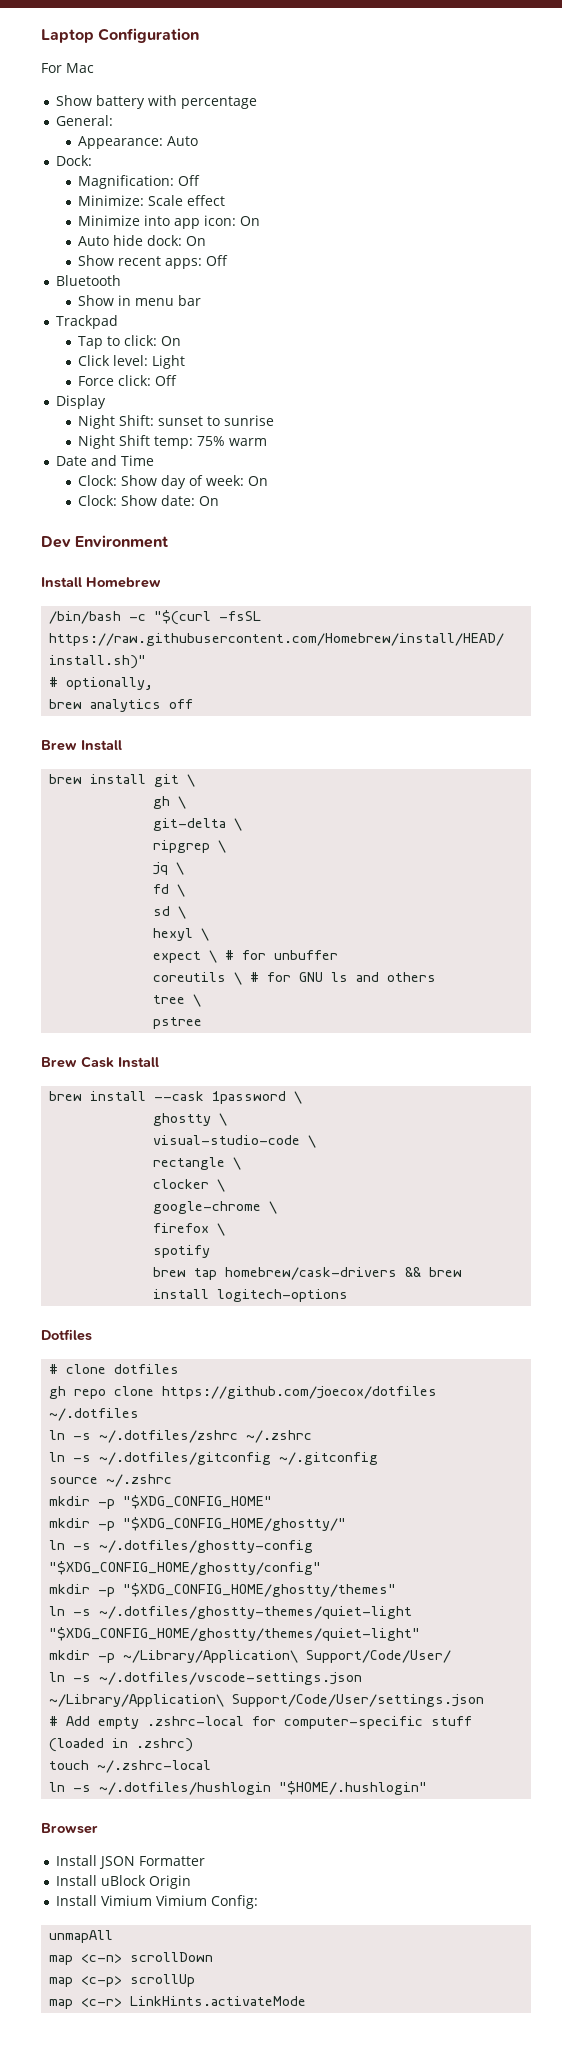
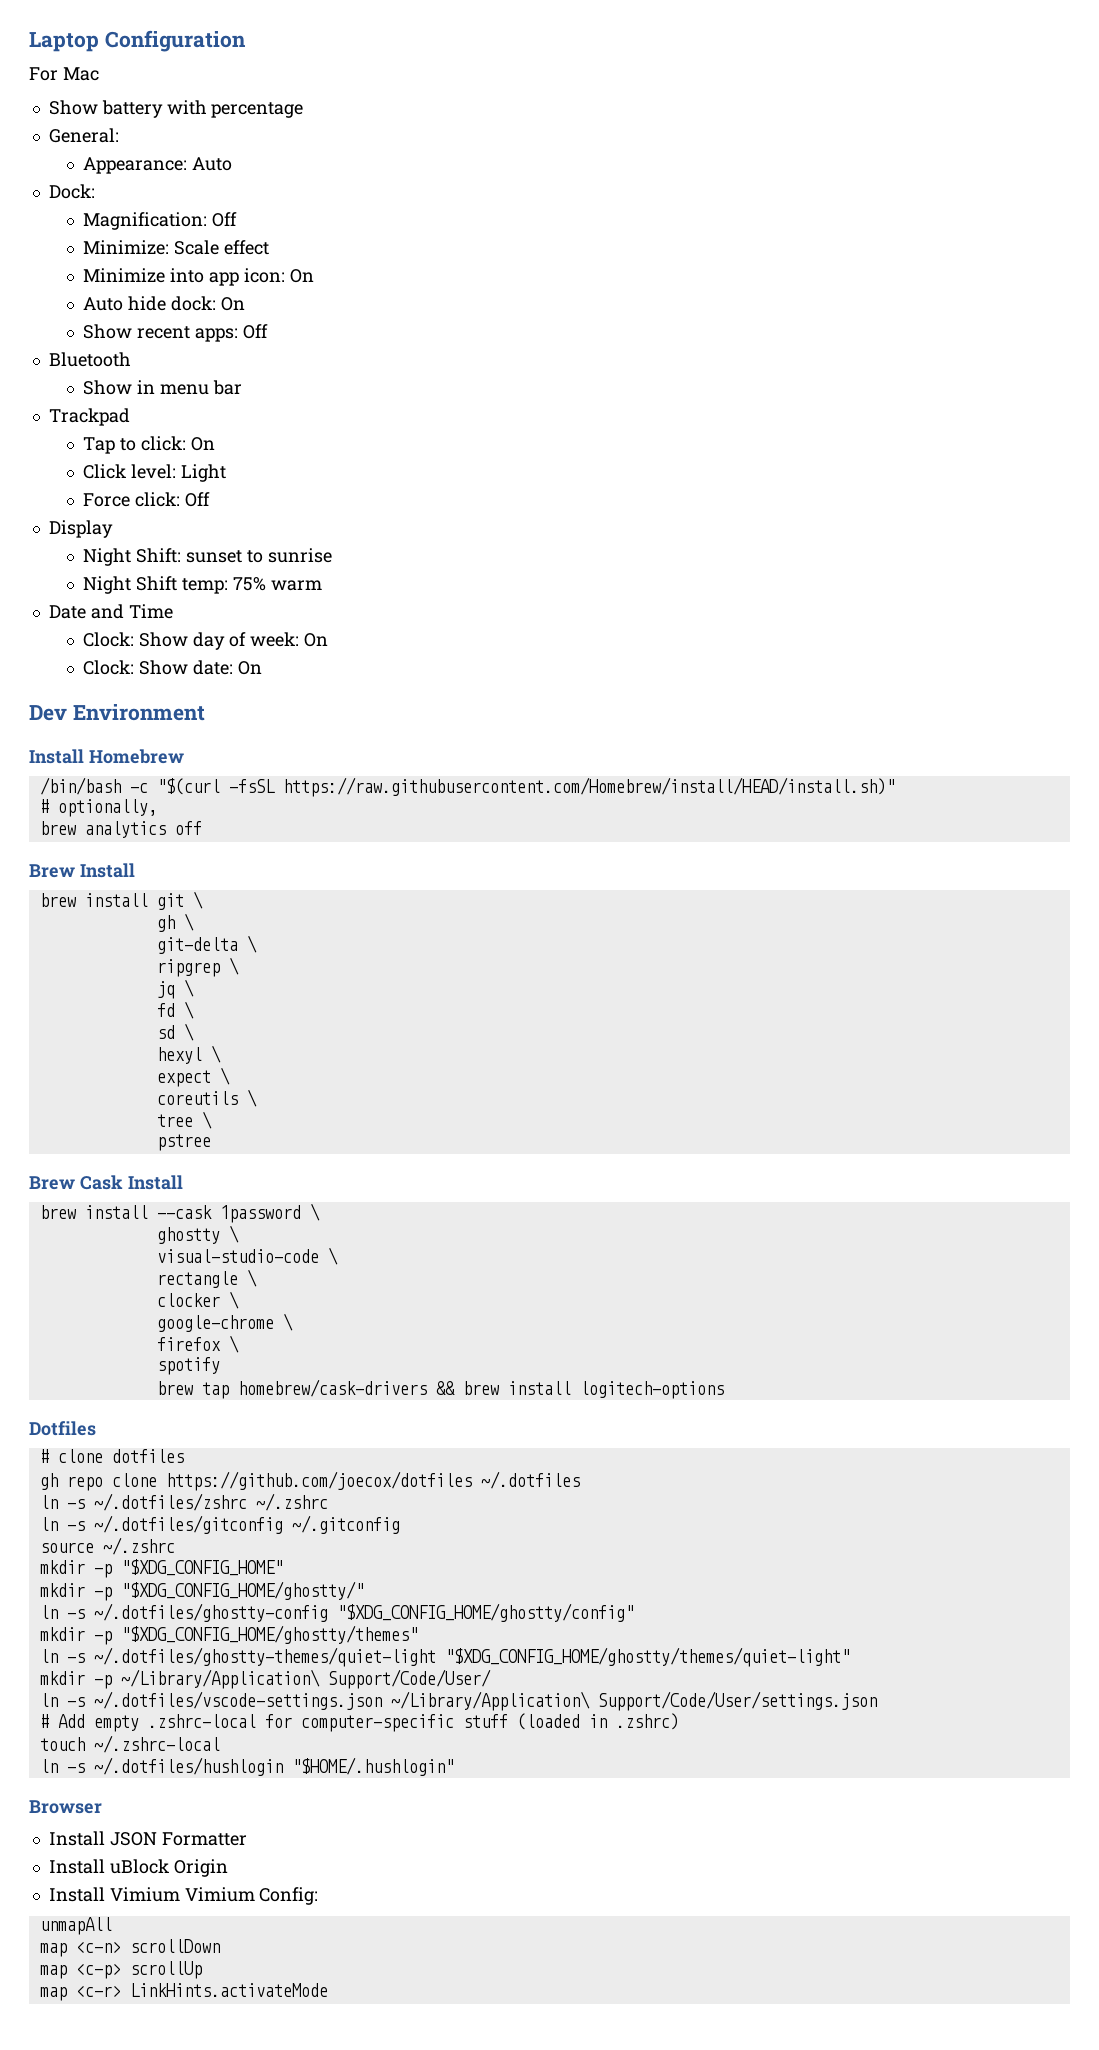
[225,950,339,960] # for unbuffer -> (230, 1076) none
[250,972,437,982] # for GNU ls and others -> (257, 1098) none

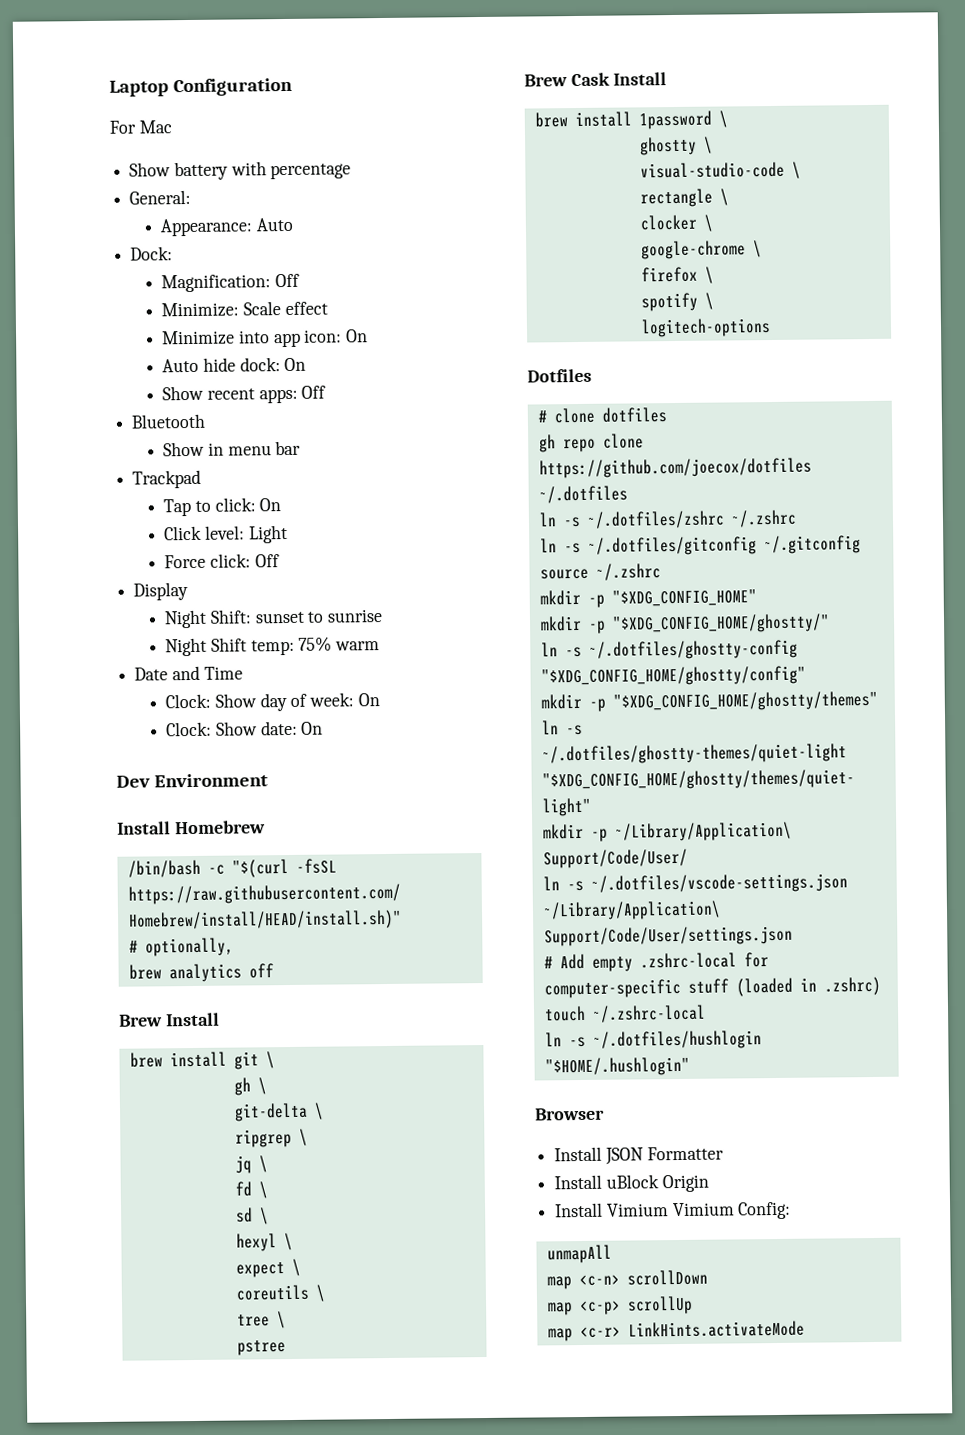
[156,1205,212,1219] --cask -> (632, 119) none
[156,1379,571,1399] // brew tap homebrew/cask-drivers && brew install -> [704,292,714,310] \ //

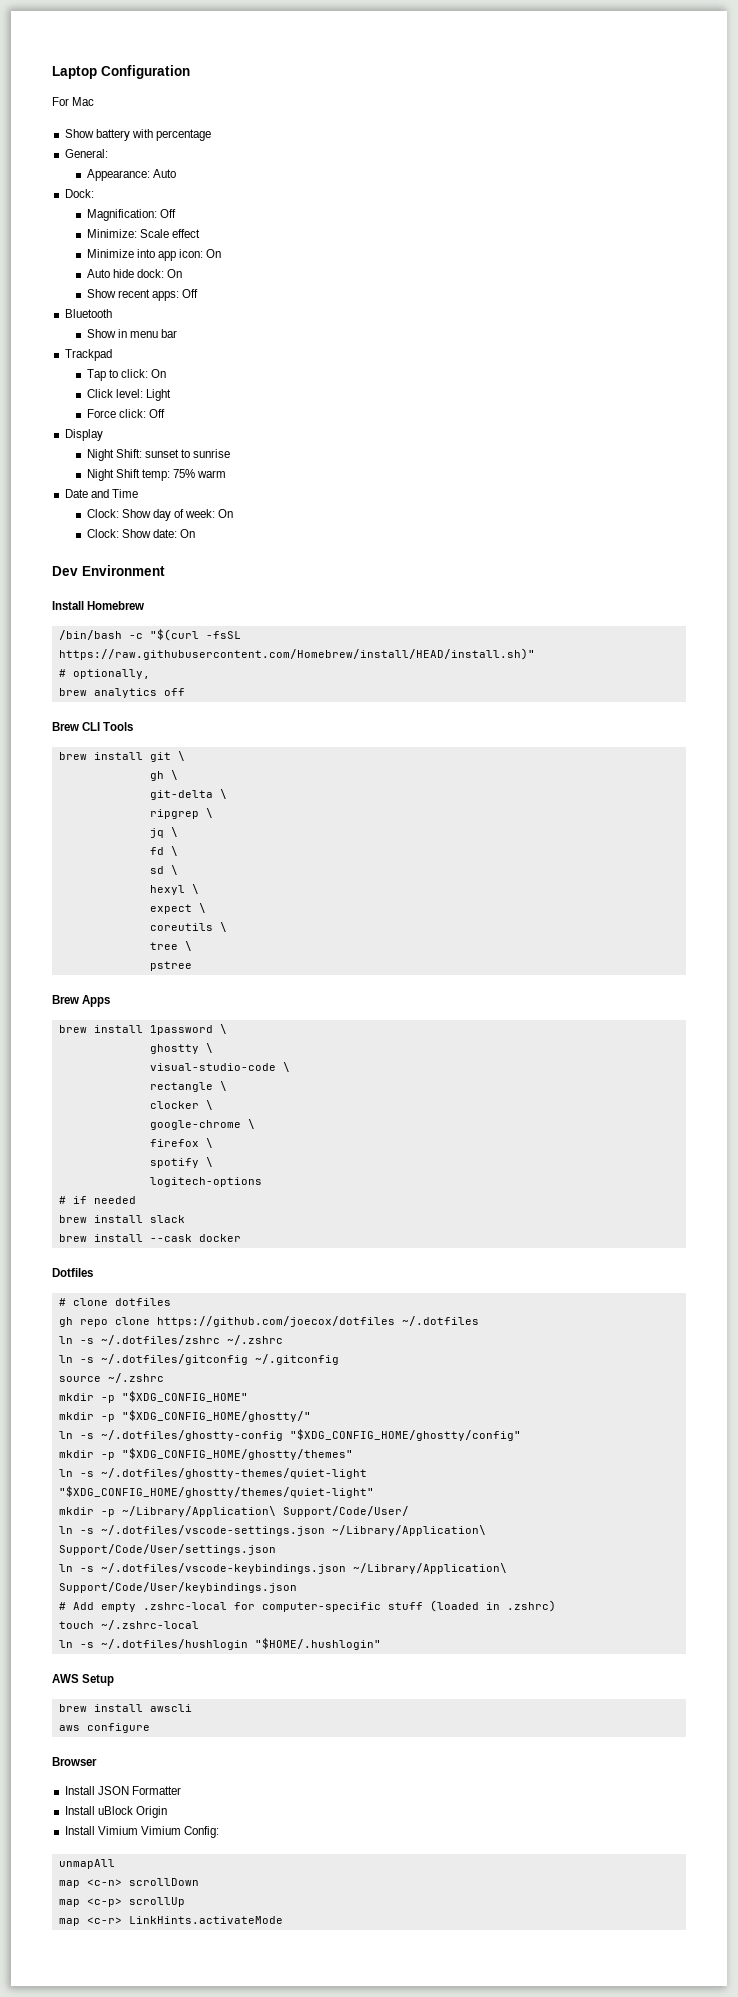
[165,1012,220,1027] Install -> [82,722,134,731] CLI Tools
[570,72,668,87] Cask Install -> [82,995,111,1007] Apps
(771, 328) none -> [58,1196,136,1204] [58,1215,185,1223] [58,1234,241,1242] // # if needed // brew install slack // brew install --cask docker
(793, 936) none -> [58,1563,507,1574] [58,1582,297,1593] // ln -s ~/.dotfiles/vscode-keybindings.json ~/Library/Application\ Support/Code/User/keybindings.json
(690, 1066) none -> [52,1674,115,1686] [58,1704,192,1712] [58,1723,150,1733] // AWS Setup // brew install awscli // aws configure

